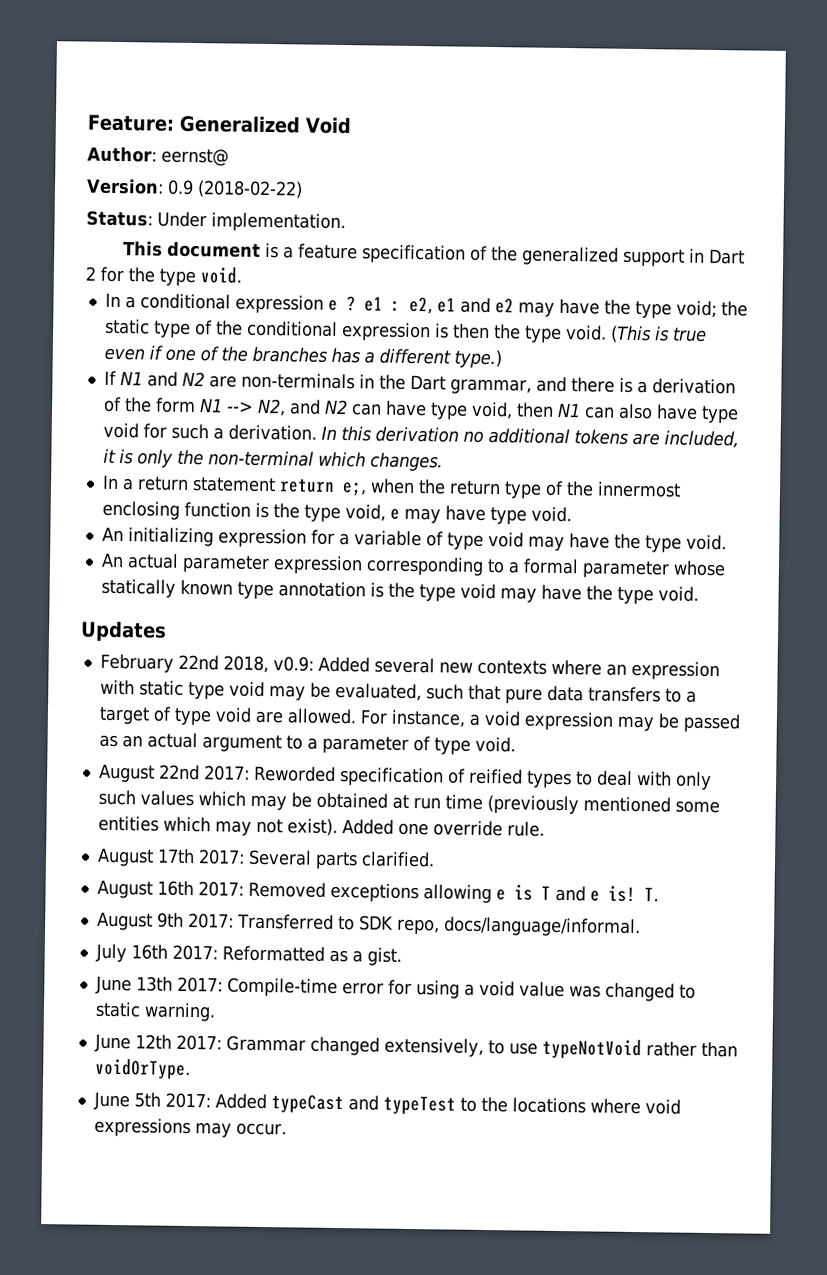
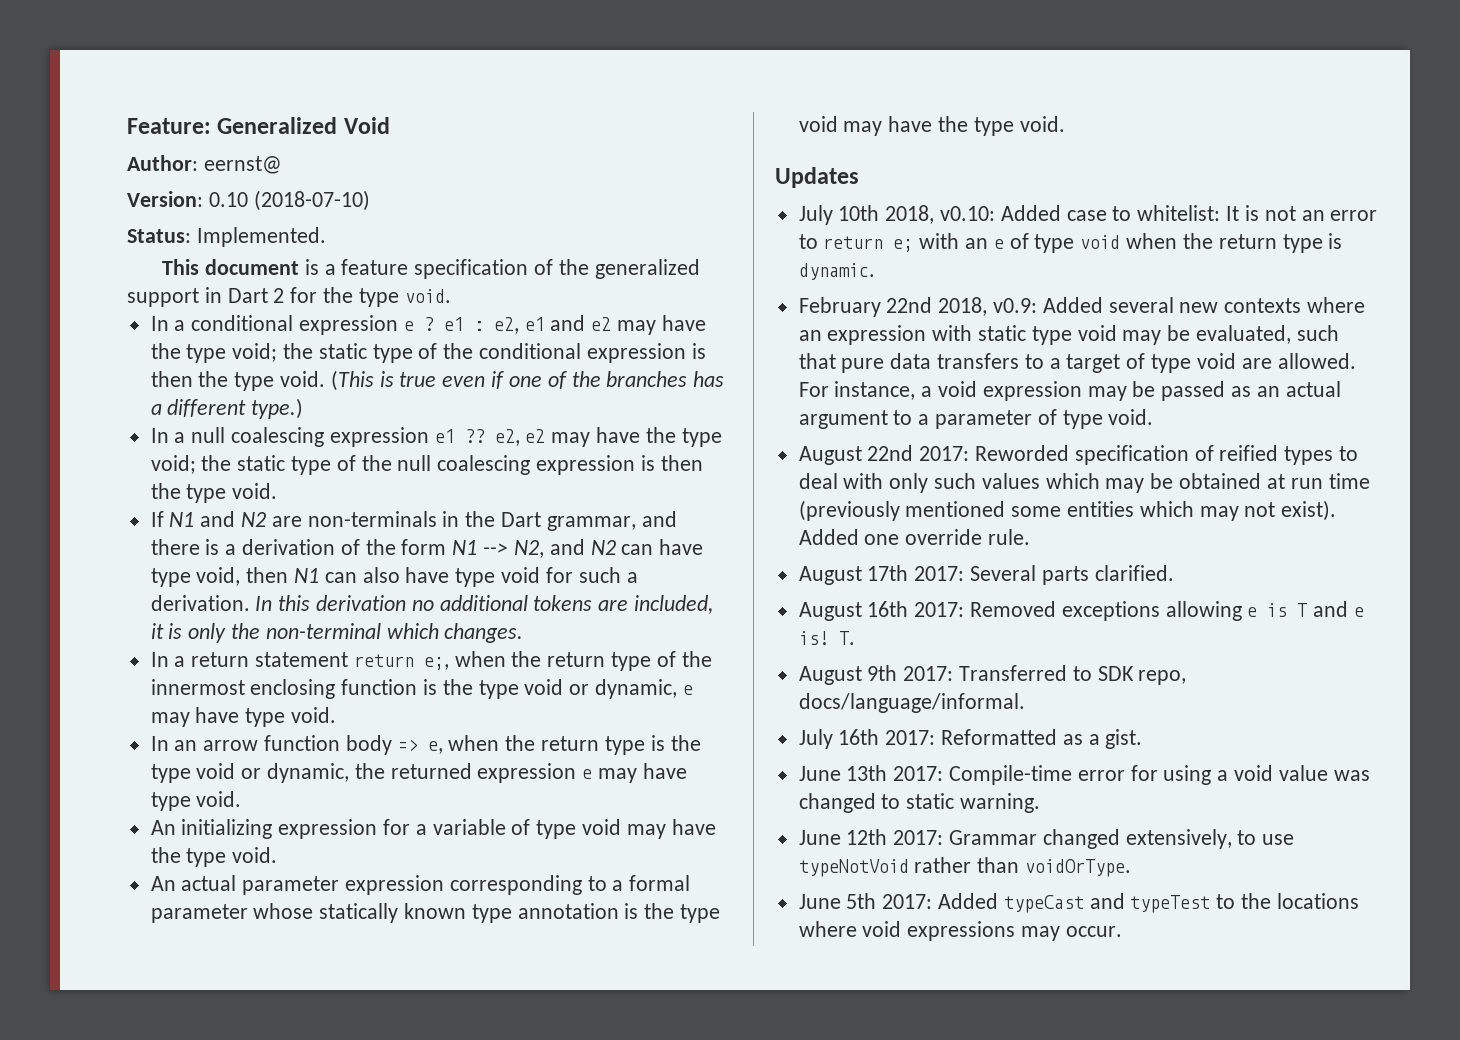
[166,179,303,199] 0.9 (2018-02-22) -> [208,190,370,211] 0.10 (2018-07-10)
[157,211,346,233] Under implementation. -> [196,227,326,247] Implemented.
(502, 359) none -> [150,427,722,447] [150,455,703,475] [150,483,278,503] // In a null coalescing expression e1 ?? e2, e2 may have the type void; the static type of the null coalescing expression is then the type void.
[344,504,386,522] void, -> [524,679,693,699] [150,707,337,727] [150,735,701,755] [150,763,577,783] void or dynamic, e may have type void. // In an arrow function body => e, when the return type is the type void or dynamic, the returned expression
(167, 631) none -> [798,205,1378,225] [798,233,1343,253] [798,263,875,280] // July 10th 2018, v0.10: Added case to whitelist: It is not an error to return e; with an e of type void when the return type is dynamic.

